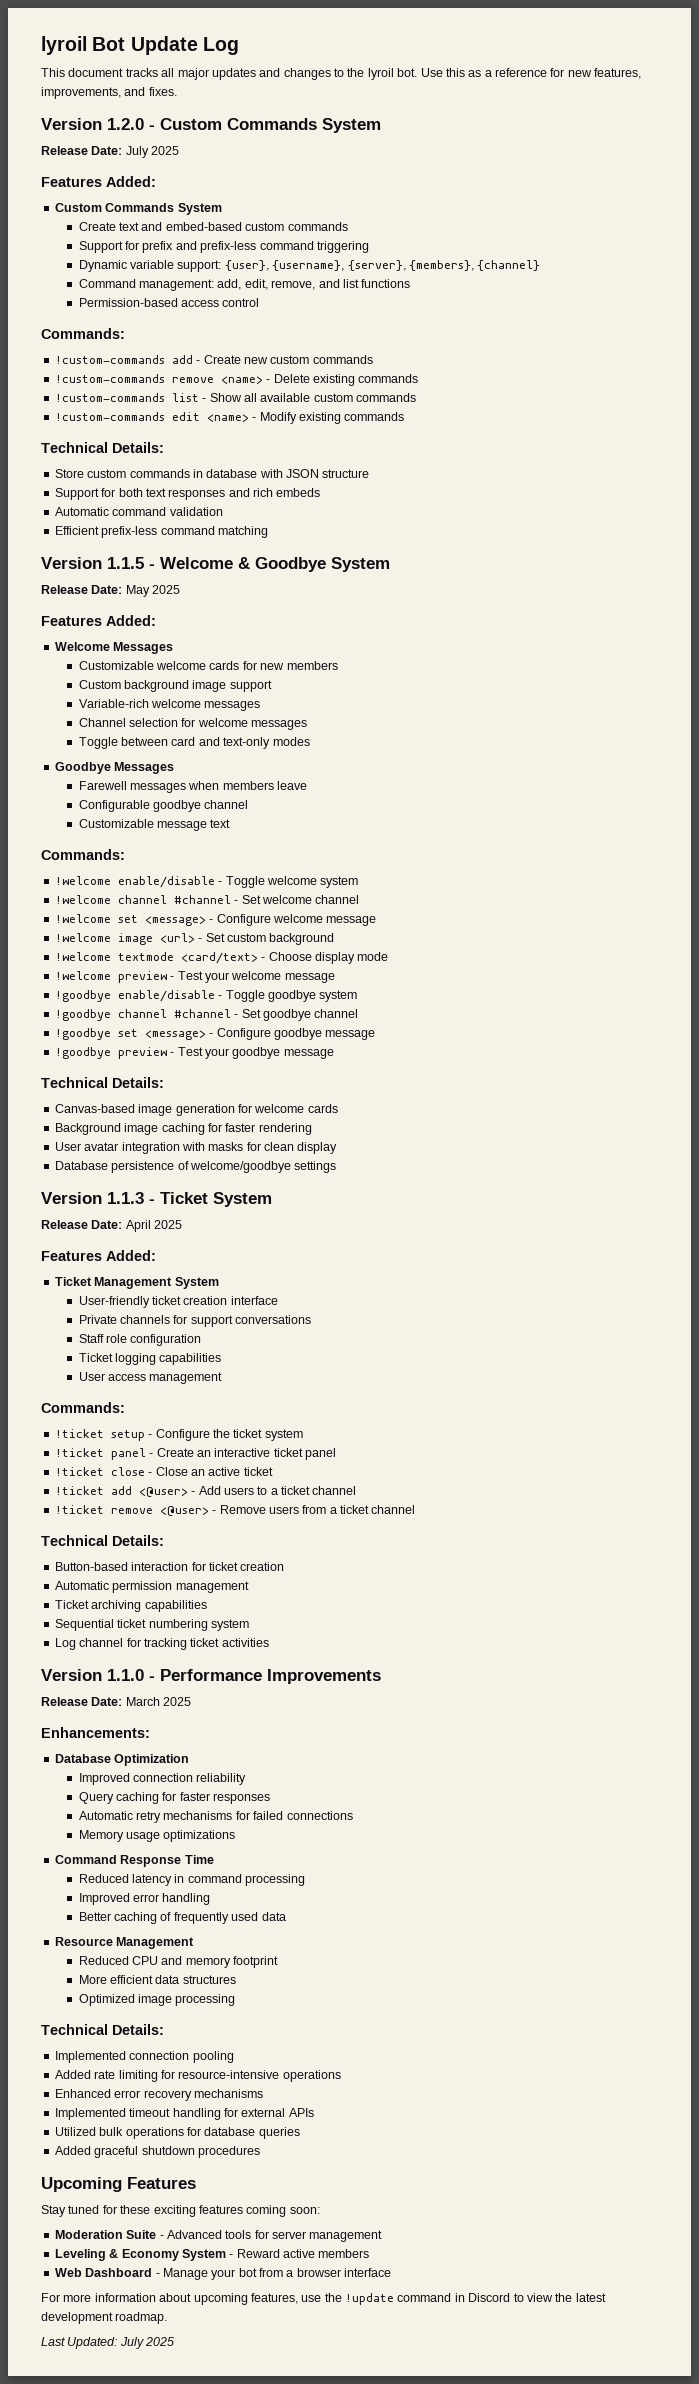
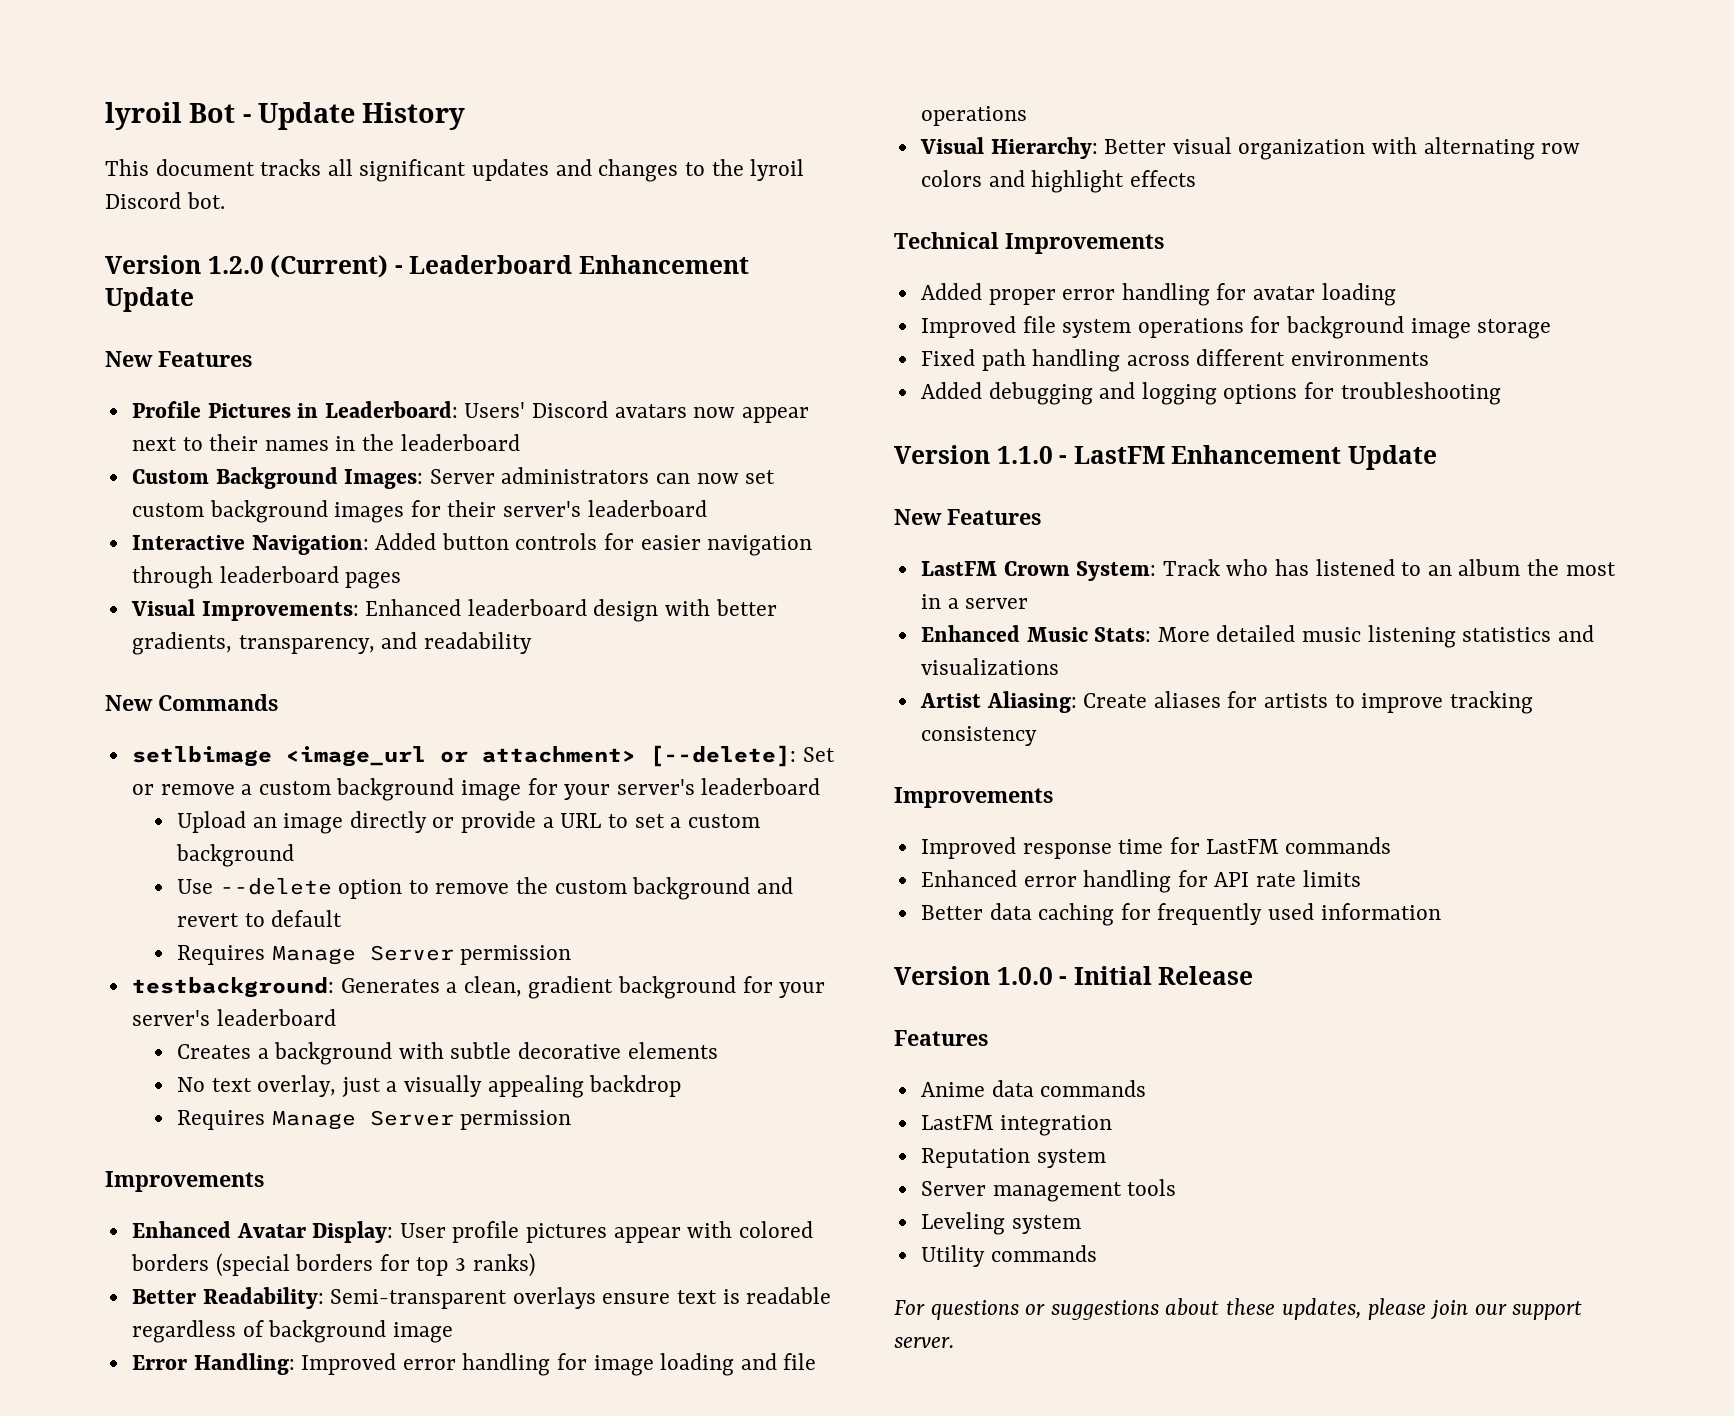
[130,36,239,55] Update Log -> [242,102,466,130] - Update History
[177,68,209,80] major -> [359,159,467,182] significant
(394, 74) none -> [105,192,181,209] Discord
[420,68,642,79] [41,87,177,99] [41,118,381,133] [41,146,180,158] [41,176,156,187] [54,203,222,215] [78,222,348,231] [78,241,369,253] [78,260,541,272] [78,279,411,291] [78,298,260,307] [41,328,125,339] [54,355,373,364] [54,374,419,386] [54,393,416,402] [54,412,405,424] [41,442,164,453] [54,469,370,478] [54,488,321,500] [54,507,223,516] [54,526,268,538] [41,557,390,572] [41,585,181,597] [41,615,156,626] [54,642,174,654] [78,661,338,670] [78,680,272,692] [78,699,261,711] [78,718,308,730] [78,737,310,749] [54,762,175,774] [78,781,308,793] [78,800,249,812] [78,819,231,831] [41,849,125,860] [54,876,359,888] [54,895,360,904] [54,914,377,926] [54,933,335,945] [54,952,389,964] [54,971,335,983] [54,990,358,1002] [54,1009,359,1021] [54,1028,376,1040] [54,1047,334,1059] [41,1077,164,1088] [54,1104,338,1116] [54,1123,312,1135] [54,1142,338,1154] [54,1161,337,1173] [41,1192,272,1207] [41,1220,183,1232] [41,1250,156,1261] [54,1277,219,1289] [78,1296,278,1308] [78,1315,312,1327] [78,1334,202,1346] [78,1353,222,1365] [78,1372,223,1384] [41,1402,125,1413] [54,1429,303,1441] [54,1448,336,1460] [54,1467,273,1476] [54,1486,357,1497] [54,1505,416,1516] [41,1535,164,1546] [54,1562,285,1571] [54,1581,249,1593] [54,1600,207,1612] [54,1619,249,1631] [54,1638,269,1650] [41,1669,381,1684] [41,1697,192,1706] [41,1727,150,1738] [54,1754,190,1766] [78,1773,247,1785] [78,1792,271,1804] [78,1811,353,1823] [78,1830,236,1842] [54,1855,214,1867] [78,1874,306,1886] [78,1893,211,1905] [78,1912,286,1924] [54,1937,195,1949] [78,1956,279,1968] [78,1975,236,1984] [78,1994,236,2006] [41,2024,164,2035] [54,2051,234,2063] [54,2070,341,2082] [54,2089,263,2101] [54,2108,314,2120] [54,2127,300,2139] [54,2146,260,2158] [41,2177,196,2192] [41,2205,320,2217] [54,2230,383,2242] [54,2249,370,2261] [54,2268,392,2280] [41,2293,606,2305] [41,2312,168,2324] [41,2337,175,2349] Use this as a reference for new features, improvements, and fixes. // Version 1.2.0 - Custom Commands System // Release Date: July 2025 // Features Added: // Custom Commands System // Create text and embed-based custom commands // Support for prefix and prefix-less command triggering // Dynamic variable support: {user}, {username}, {server}, {members}, {channel} // Command management: add, edit, remove, and list functions // Permission-based access control // Commands: // !custom-commands add - Create new custom commands // !custom-commands remove <name> - Delete existing commands // !custom-commands list - Show all available custom commands // !custom-commands edit <name> - Modify existing commands // Technical Details: // Store custom commands in database with JSON structure // Support for both text responses and rich embeds // Automatic command validation // Efficient prefix-less command matching // Version 1.1.5 - Welcome & Goodbye System // Release Date: May 2025 // Features Added: // Welcome Messages // Customizable welcome cards for new members // Custom background image support // Variable-rich welcome messages // Channel selection for welcome messages // Toggle between card and text-only modes // Goodbye Messages // Farewell messages when members leave // Configurable goodbye channel // Customizable message text // Commands: // !welcome enable/disable - Toggle welcome system // !welcome channel #channel - Set welcome channel // !welcome set <message> - Configure welcome message // !welcome image <url> - Set custom background // !welcome textmode <card/text> - Choose display mode // !welcome preview - Test your welcome message // !goodbye enable/disable - Toggle goodbye system // !goodbye channel #channel - Set goodbye channel // !goodbye set <message> - Configure goodbye message // !goodbye preview - Test your goodbye message // Technical Details: // Canvas-based image generation for welcome cards // Background image caching for faster rendering // User avatar integration with masks for clean display // Database persistence of welcome/goodbye settings // Version 1.1.3 - Ticket System // Release Date: April 2025 // Features Added: // Ticket Management System // User-friendly ticket creation interface // Private channels for support conversations // Staff role configuration // Ticket logging capabilities // User access management // Commands: // !ticket setup - Configure the ticket system // !ticket panel - Create an interactive ticket panel // !ticket close - Close an active ticket // !ticket add <@user> - Add users to a ticket channel // !ticket remove <@user> - Remove users from a ticket channel // Technical Details: // Button-based interaction for ticket creation // Automatic permission management // Ticket archiving capabilities // Sequential ticket numbering system // Log channel for tracking ticket activities // Version 1.1.0 - Performance Improvements // Release Date: March 2025 // Enhancements: // Database Optimization // Improved connection reliability // Query caching for faster responses // Automatic retry mechanisms for failed connections // Memory usage optimizations // Command Response Time // Reduced latency in command processing // Improved error handling // Better caching of frequently used data // Resource Management // Reduced CPU and memory footprint // More efficient data structures // Optimized image processing // Technical Details: // Implemented connection pooling // Added rate limiting for resource-intensive operations // Enhanced error recovery mechanisms // Implemented timeout handling for external APIs // Utilized bulk operations for database queries // Added graceful shutdown procedures // Upcoming Features // Stay tuned for these exciting features coming soon: // Moderation Suite - Advanced tools for server management // Leveling & Economy System - Reward active members // Web Dashboard - Manage your bot from a browser interface // For more information about upcoming features, use the !update command in Discord to view the latest development roadmap. // Last Updated: July 2025 -> [105,255,750,278] [105,287,194,312] [105,351,252,367] [131,401,809,423] [131,434,520,451] [131,467,776,489] [131,500,707,523] [131,533,813,556] [131,566,402,589] [130,599,777,622] [131,632,532,655] [105,694,278,711] [131,745,835,767] [131,778,821,801] [177,811,760,834] [176,844,295,867] [177,877,793,900] [177,910,343,927] [177,945,572,965] [131,976,826,999] [131,1009,336,1026] [177,1042,718,1065] [177,1075,682,1098] [177,1110,572,1130] [105,1171,264,1192] [131,1221,813,1243] [130,1253,535,1277] [131,1287,832,1309] [131,1320,453,1343] [131,1353,817,1376] [920,106,1027,126] [919,137,1581,160] [920,170,1196,193] [894,232,1164,254] [920,283,1396,306] [920,316,1552,339] [920,349,1430,372] [920,382,1501,405] [894,445,1438,470] [894,509,1041,525] [920,559,1616,581] [920,594,1029,609] [920,625,1594,648] [920,658,1059,675] [919,691,1533,714] [920,726,1037,746] [894,787,1053,808] [920,837,1392,859] [920,870,1361,893] [920,903,1441,926] [894,966,1254,985] [894,1030,988,1046] [920,1080,1147,1097] [920,1115,1112,1136] [920,1148,1106,1168] [920,1179,1177,1202] [920,1212,1081,1235] [920,1245,1097,1267] [894,1298,1583,1320] [894,1337,954,1348] // Version 1.2.0 (Current) - Leaderboard Enhancement Update // New Features // Profile Pictures in Leaderboard: Users' Discord avatars now appear next to their names in the leaderboard // Custom Background Images: Server administrators can now set custom background images for their server's leaderboard // Interactive Navigation: Added button controls for easier navigation through leaderboard pages // Visual Improvements: Enhanced leaderboard design with better gradients, transparency, and readability // New Commands // setlbimage <image_url or attachment> [--delete]: Set or remove a custom background image for your server's leaderboard // Upload an image directly or provide a URL to set a custom background // Use --delete option to remove the custom background and revert to default // Requires Manage Server permission // testbackground: Generates a clean, gradient background for your server's leaderboard // Creates a background with subtle decorative elements // No text overlay, just a visually appealing backdrop // Requires Manage Server permission // Improvements // Enhanced Avatar Display: User profile pictures appear with colored borders (special borders for top 3 ranks) // Better Readability: Semi-transparent overlays ensure text is readable regardless of background image // Error Handling: Improved error handling for image loading and file operations // Visual Hierarchy: Better visual organization with alternating row colors and highlight effects // Technical Improvements // Added proper error handling for avatar loading // Improved file system operations for background image storage // Fixed path handling across different environments // Added debugging and logging options for troubleshooting // Version 1.1.0 - LastFM Enhancement Update // New Features // LastFM Crown System: Track who has listened to an album the most in a server // Enhanced Music Stats: More detailed music listening statistics and visualizations // Artist Aliasing: Create aliases for artists to improve tracking consistency // Improvements // Improved response time for LastFM commands // Enhanced error handling for API rate limits // Better data caching for frequently used information // Version 1.0.0 - Initial Release // Features // Anime data commands // LastFM integration // Reputation system // Server management tools // Leveling system // Utility commands // For questions or suggestions about these updates, please join our support server.

